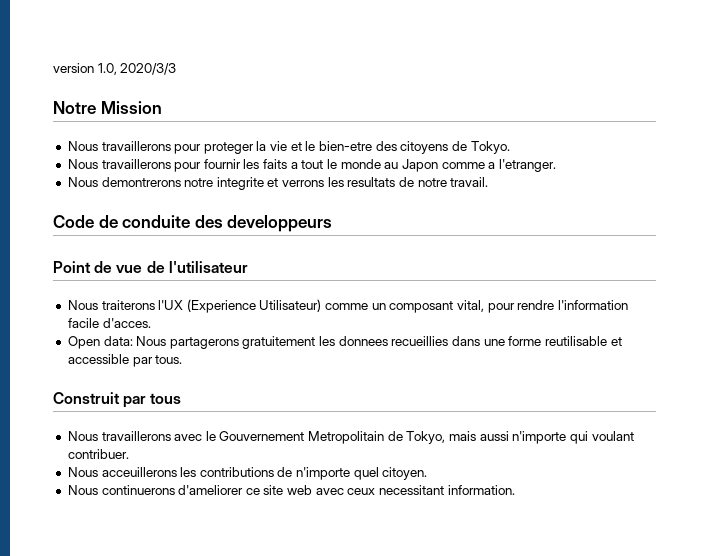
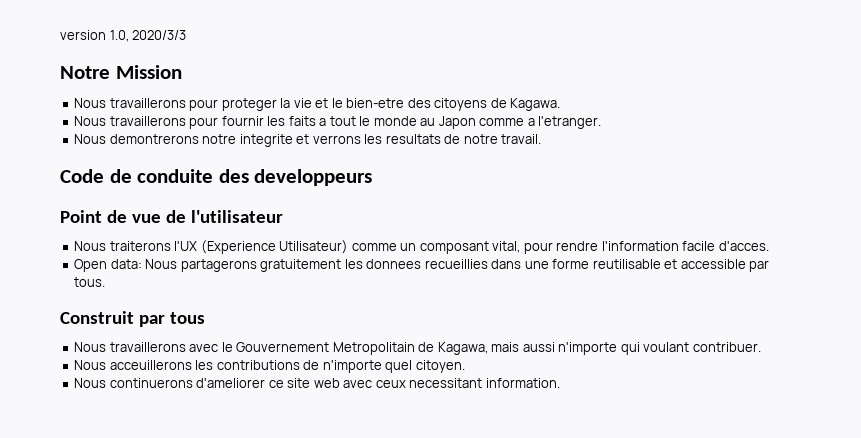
[470,141,510,154] Tokyo. -> [510,98,561,111] Kagawa.
[406,431,446,444] Tokyo, -> [437,342,488,355] Kagawa,

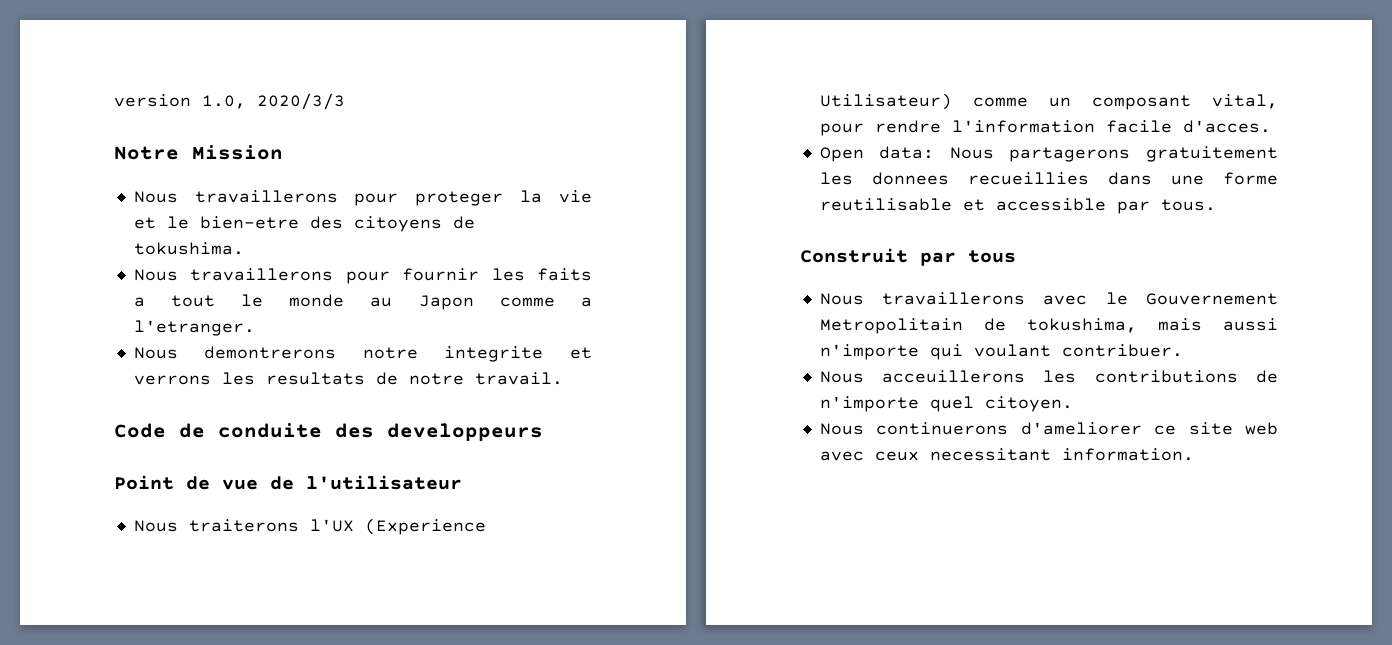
[510,98,561,111] Kagawa. -> [133,242,244,255] tokushima.
[437,342,488,355] Kagawa, -> [1026,318,1137,333] tokushima,

